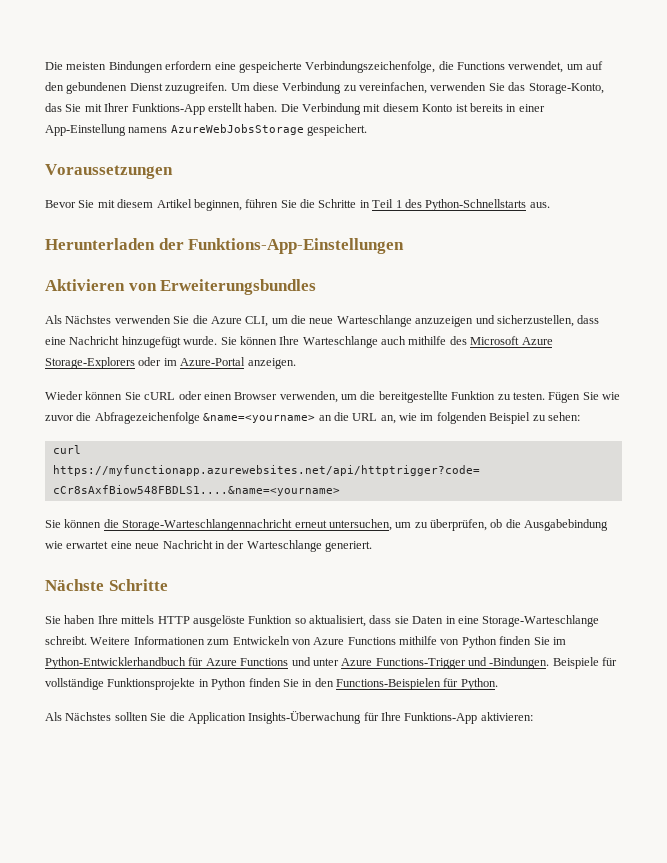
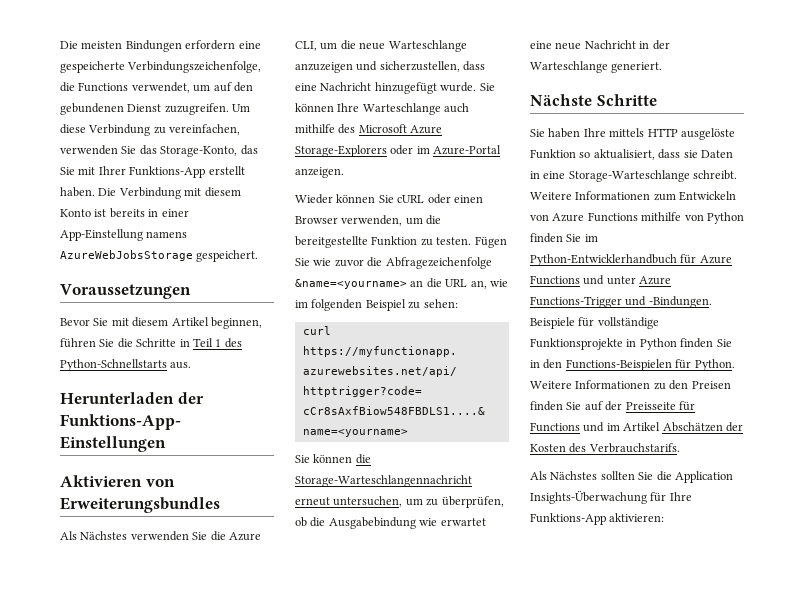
(498, 684) none -> [530,380,731,390] [530,401,695,411] [530,422,743,432] [530,443,680,453] Weitere Informationen zu den Preisen finden Sie auf der Preisseite für Functions und im Artikel Abschätzen der Kosten des Verbrauchstarifs.

